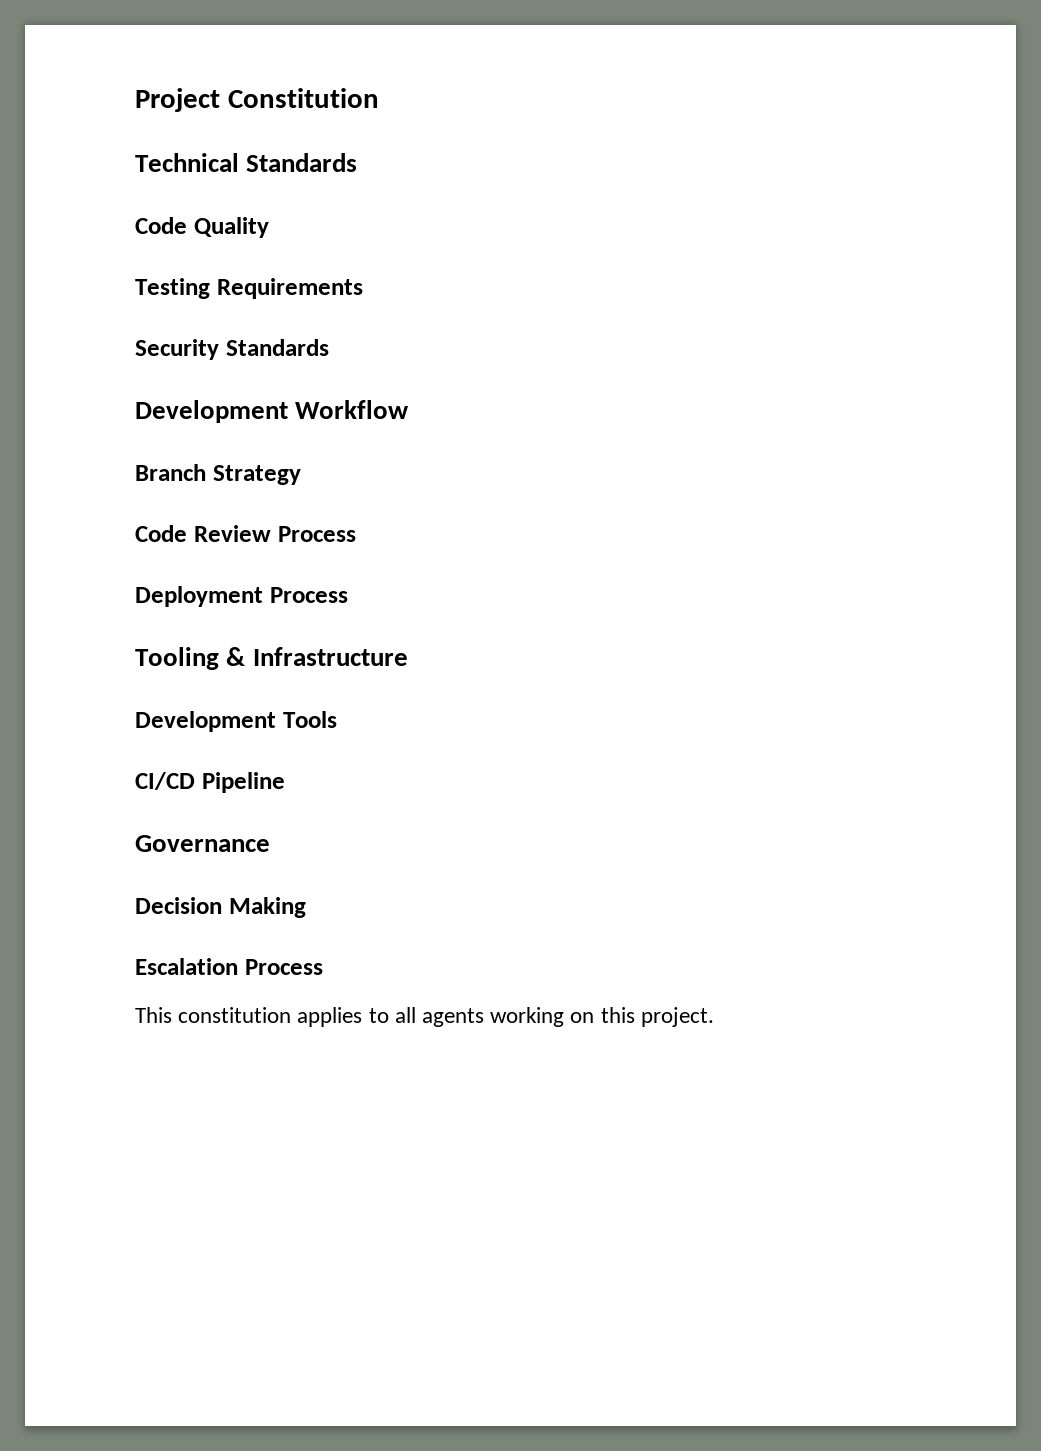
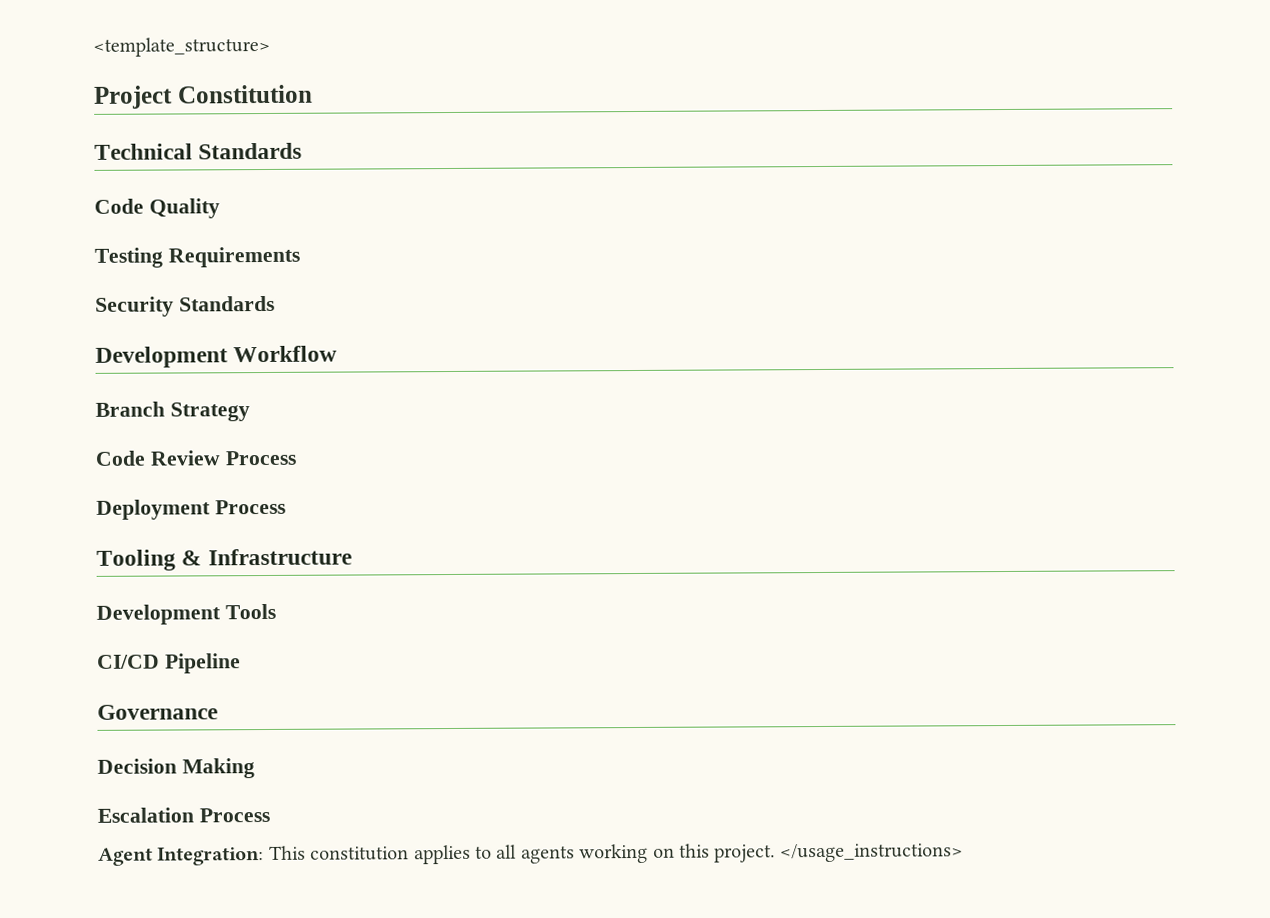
(135, 100) none -> [93,36,270,57] <template_structure> //
(323, 967) none -> [98,847,265,866] Agent Integration:
(714, 1017) none -> [779,843,963,863] </usage_instructions>

